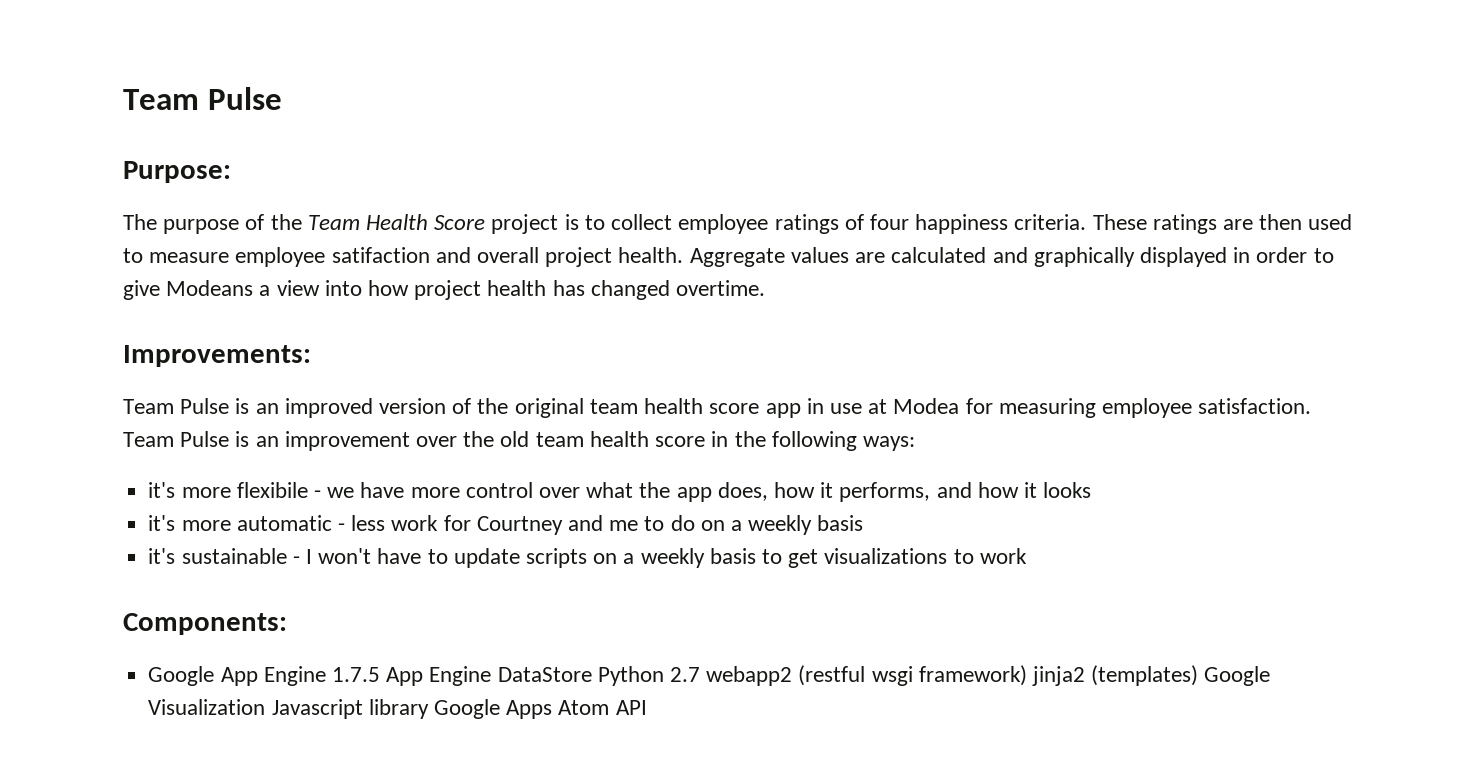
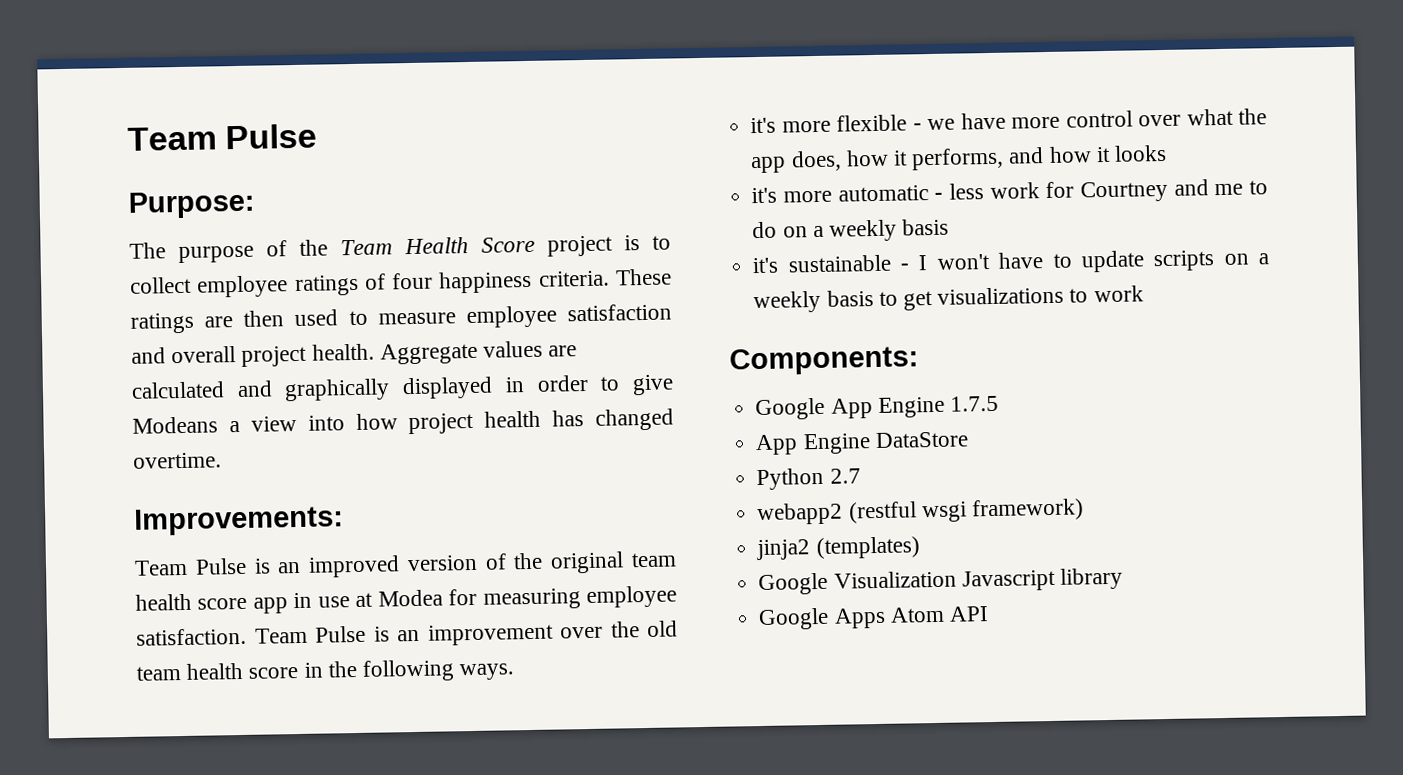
[331,247,430,263] satifaction -> [566,303,672,322] satisfaction
[862,436,915,451] [148,482,308,498] ways: // it's more flexibile -> [459,663,516,681] [750,114,908,134] ways. // it's more flexible
(380, 674) none -> (999, 403) //
(592, 674) none -> (969, 440) //
(700, 674) none -> (861, 476) //
(1027, 675) none -> (1084, 510) //
(1199, 675) none -> (920, 548) //
(429, 709) none -> (1123, 578) //

